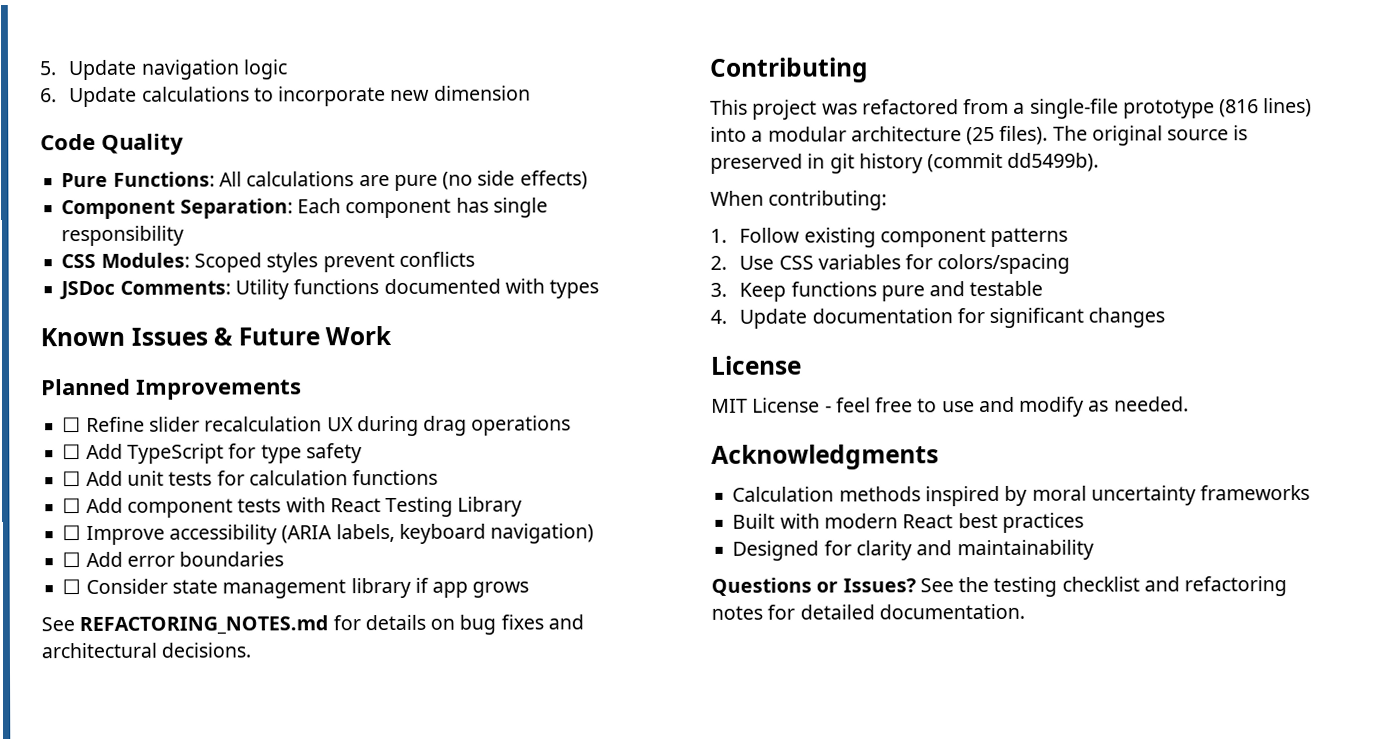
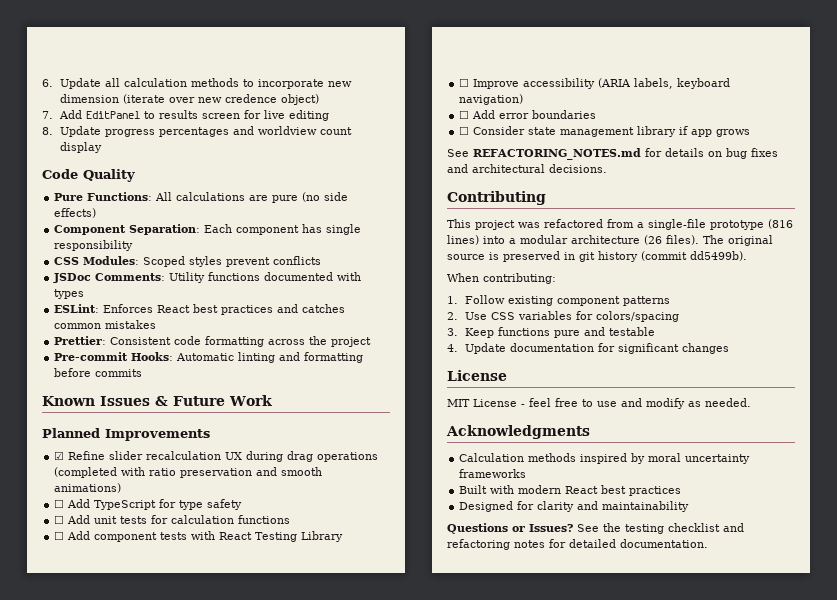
[39,59,288,81] [40,85,531,108] 5. Update navigation logic // 6. Update calculations to incorporate new dimension -> [42,78,352,89] [59,94,319,105] [42,110,329,121] [42,126,352,137] [59,142,102,153] 6. Update all calculation methods to incorporate new dimension (iterate over new credence object) // 7. Add EditPanel to results screen for live editing // 8. Update progress percentages and worldview count display
(600, 289) none -> [54,304,346,315] [54,320,157,329] [54,336,372,347] [54,352,364,363] [54,368,143,377] // ESLint: Enforces React best practices and catches common mistakes // Prettier: Consistent code formatting across the project // Pre-commit Hooks: Automatic linting and formatting before commits
[62,417,82,433] ☐ -> [54,451,65,460] ☑
(572, 425) none -> [54,467,323,478] [54,483,122,493] (completed with ratio preservation and smooth animations)
[966,126,996,146] (25 -> [644,235,662,245] (26

